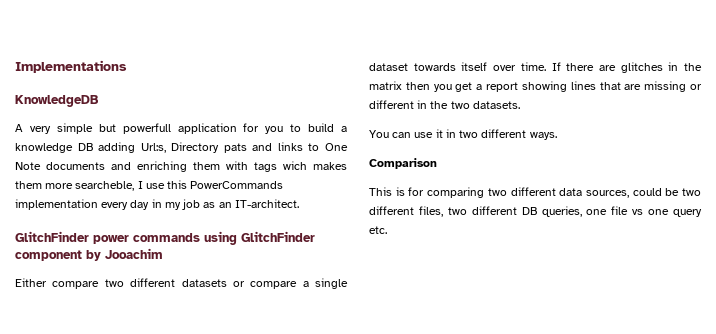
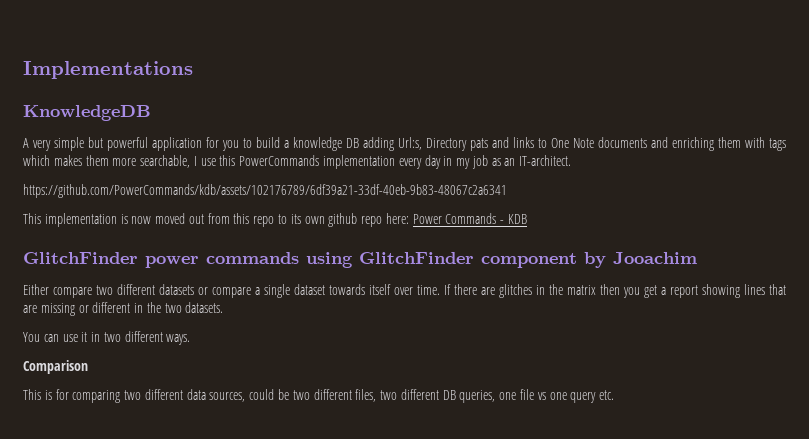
[122,123,171,134] powerfull -> [107,137,148,151] powerful
[283,161,307,170] wich -> [23,155,50,166] which
[75,181,135,191] searcheble, -> [140,155,191,168] searchable,
(299, 203) none -> [23,184,507,198] [23,213,528,227] // https://github.com/PowerCommands/kdb/assets/102176789/6df39a21-33df-40eb-9b83-48067c2a6341 // This implementation is now moved out from this repo to its own github repo here: Power Commands - KDB

